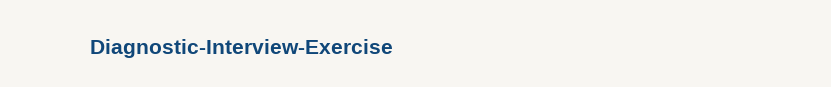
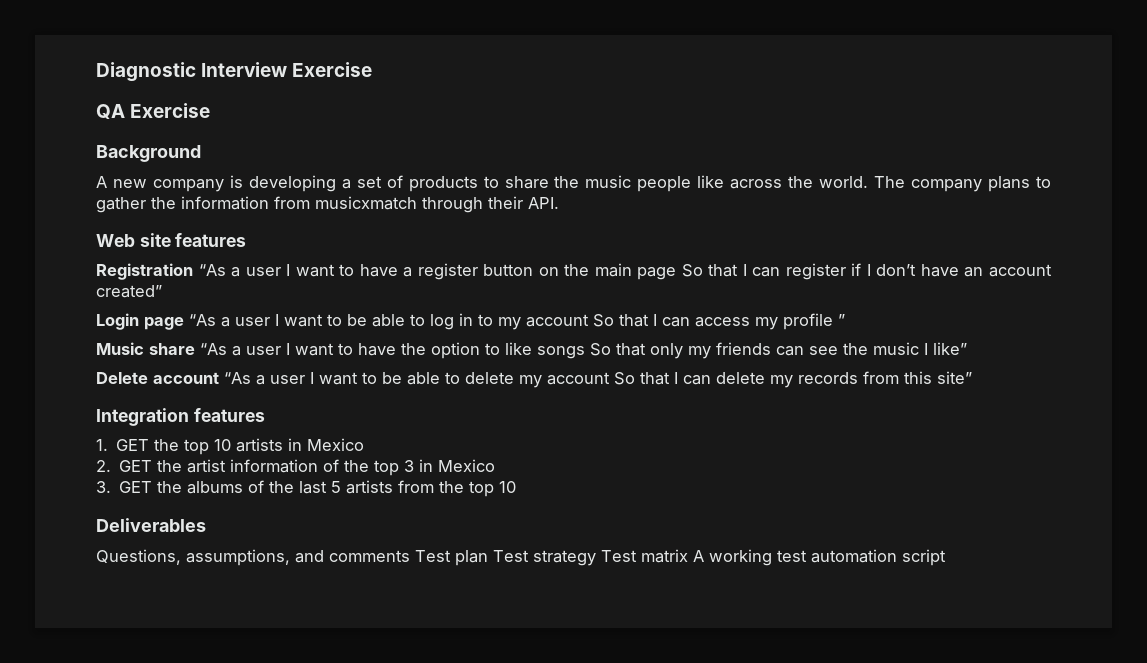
[90,39,393,58] Diagnostic-Interview-Exercise -> [96,62,373,82] [96,103,211,119] [96,145,201,162] [96,175,1052,192] [96,196,559,213] [96,233,247,247] [96,263,1052,280] [96,285,162,298] [96,313,845,330] [96,342,967,359] [96,371,972,388] [96,408,265,426] [96,438,365,455] [96,459,496,476] [96,480,517,497] [96,518,206,532] [96,549,946,566] Diagnostic Interview Exercise // QA Exercise // Background // A new company is developing a set of products to share the music people like across the world. The company plans to gather the information from musicxmatch through their API. // Web site features // Registration “As a user I want to have a register button on the main page So that I can register if I don’t have an account created” // Login page “As a user I want to be able to log in to my account So that I can access my profile ” // Music share “As a user I want to have the option to like songs So that only my friends can see the music I like” // Delete account “As a user I want to be able to delete my account So that I can delete my records from this site” // Integration features // 1. GET the top 10 artists in Mexico // 2. GET the artist information of the top 3 in Mexico // 3. GET the albums of the last 5 artists from the top 10 // Deliverables // Questions, assumptions, and comments Test plan Test strategy Test matrix A working test automation script

